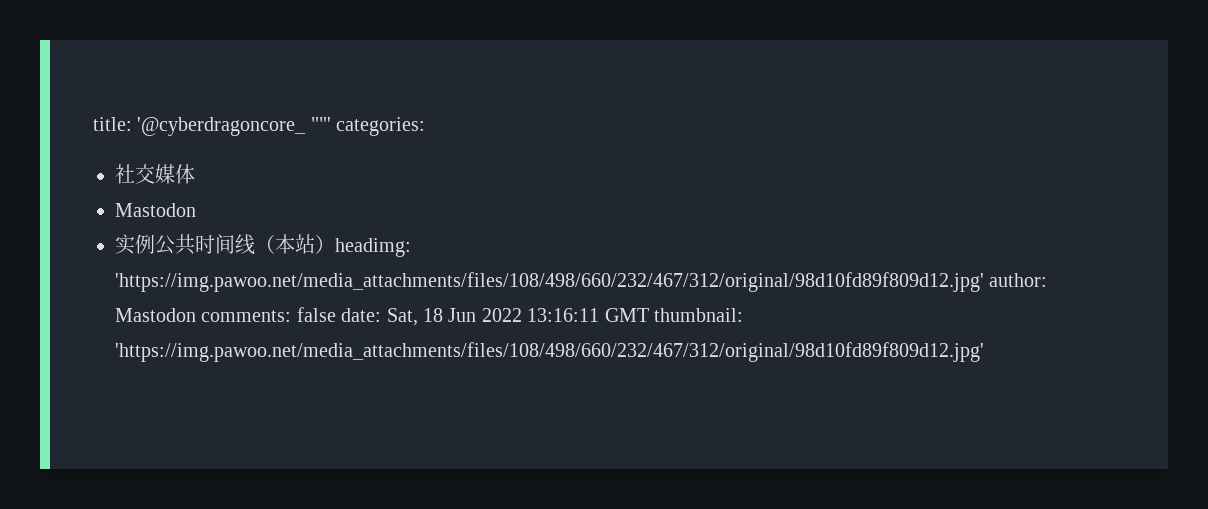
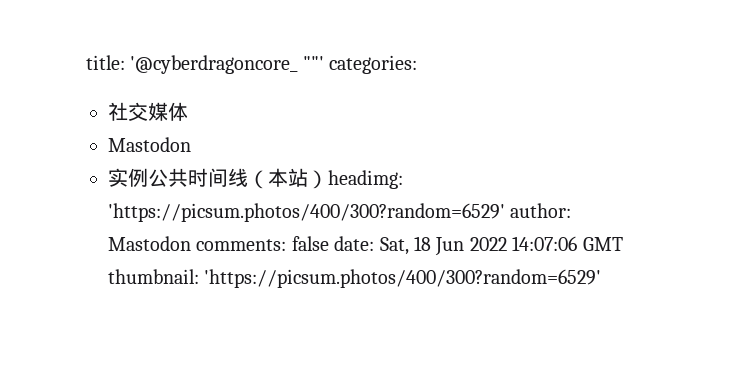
[115,272,984,292] 'https://img.pawoo.net/media_attachments/files/108/498/660/232/467/312/original/98d10fd89f809d12.jpg' -> [108,203,505,222] 'https://picsum.photos/400/300?random=6529'
[527,308,600,322] 13:16:11 -> [512,236,578,251] 14:07:06
[115,342,984,362] 'https://img.pawoo.net/media_attachments/files/108/498/660/232/467/312/original/98d10fd89f809d12.jpg' -> [204,269,602,288] 'https://picsum.photos/400/300?random=6529'

